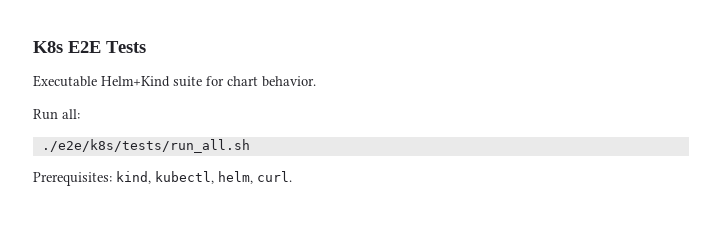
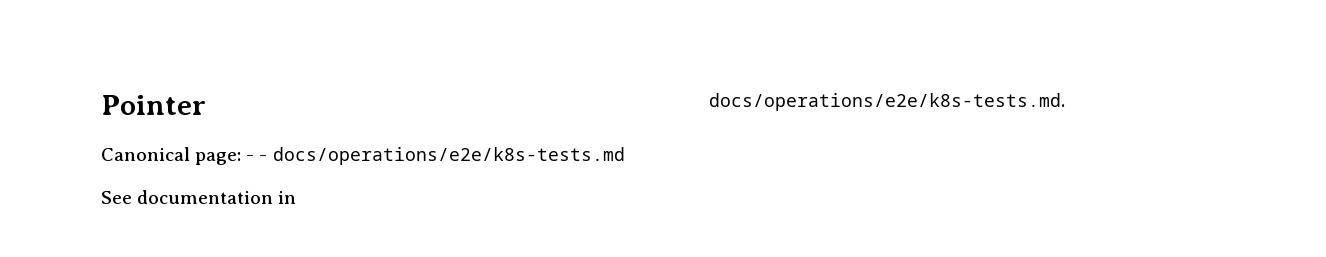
[33,41,146,53] [33,75,316,87] [33,109,80,120] [41,139,250,153] [33,171,292,186] K8s E2E Tests // Executable Helm+Kind suite for chart behavior. // Run all: // ./e2e/k8s/tests/run_all.sh // Prerequisites: kind, kubectl, helm, curl. -> [101,95,206,115] [101,147,625,165] [101,190,297,204] [709,93,1065,111] Pointer // Canonical page: - - docs/operations/e2e/k8s-tests.md // See documentation in docs/operations/e2e/k8s-tests.md.

